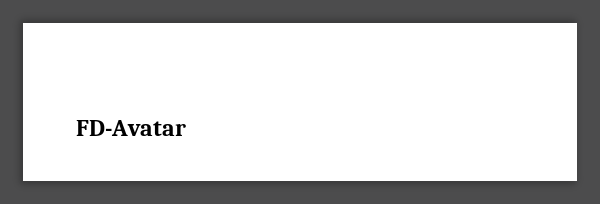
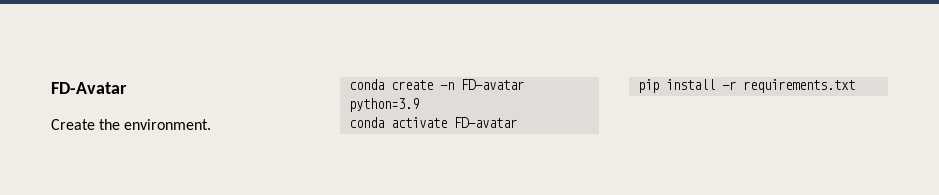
(186, 128) none -> [51,119,212,130] [349,79,525,90] [349,98,420,112] [349,117,518,128] [638,79,856,93] // Create the environment. // conda create -n FD-avatar python=3.9 // conda activate FD-avatar // pip install -r requirements.txt

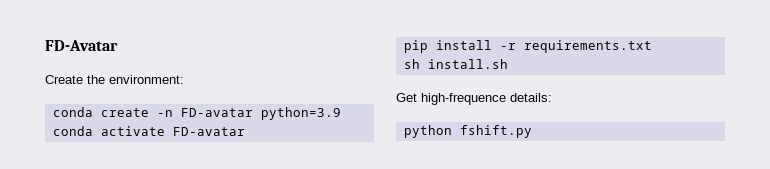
[124,119,212,130] environment. -> [109,75,184,84] environment:
(856, 86) none -> [403,59,508,69] [396,93,552,105] [403,125,532,138] // sh install.sh // Get high-frequence details: // python fshift.py

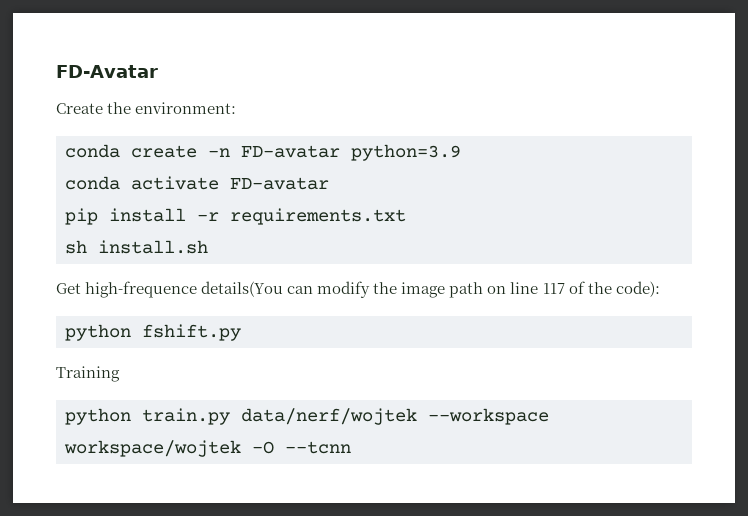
[510,93,552,102] [403,125,532,138] details: // python fshift.py -> [201,281,660,298] [65,324,241,341] [56,366,120,382] [65,408,549,425] [64,440,351,457] details(You can modify the image path on line 117 of the code): // python fshift.py // Training // python train.py data/nerf/wojtek --workspace workspace/wojtek -O --tcnn

